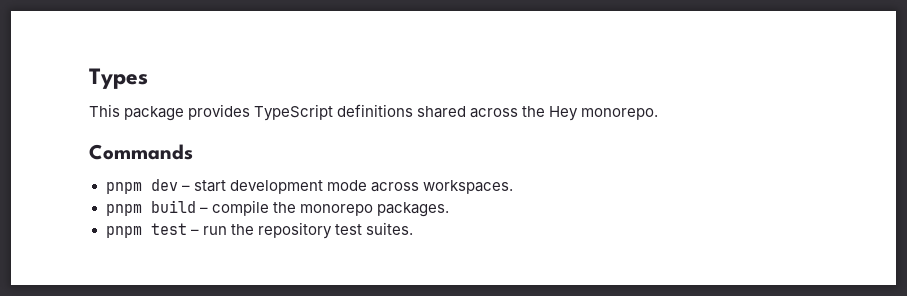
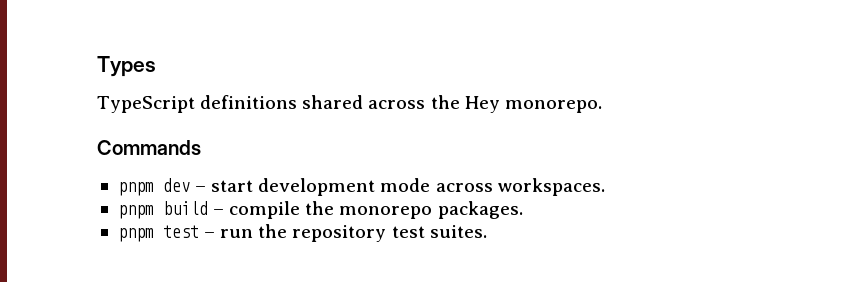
[89,104,251,121] This package provides -> (156, 66) none

